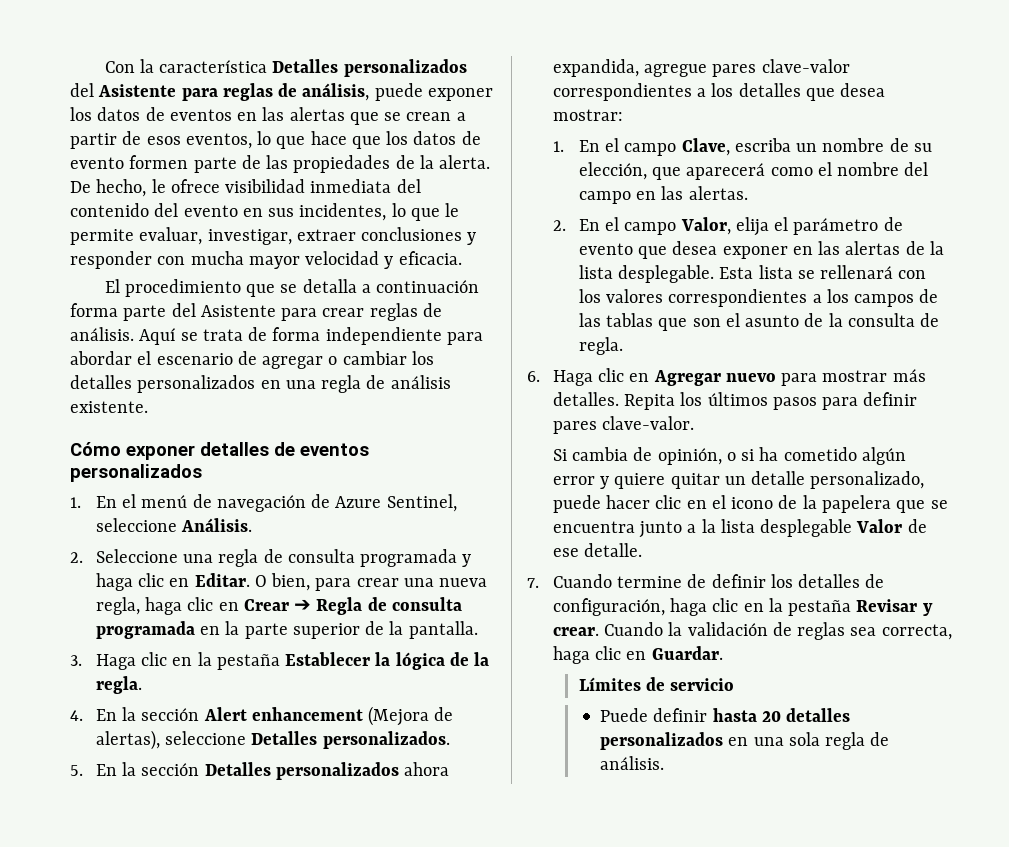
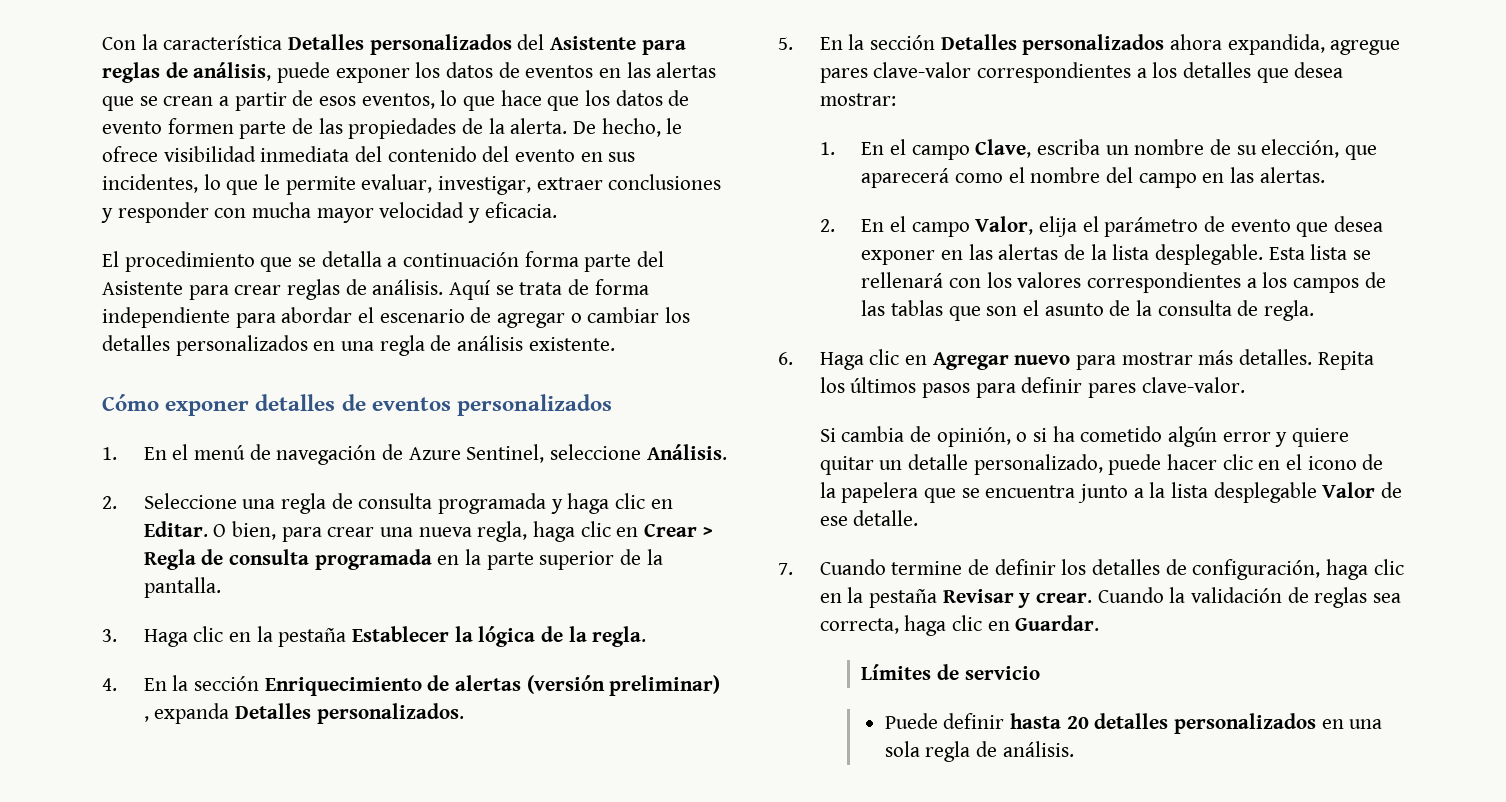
[294,599,312,611] ➔ -> [702,527,713,537] >
[203,706,454,726] [95,730,247,750] Alert enhancement (Mejora de alertas), seleccione -> [264,675,721,696] [143,703,230,724] Enriquecimiento de alertas (versión preliminar) , expanda

